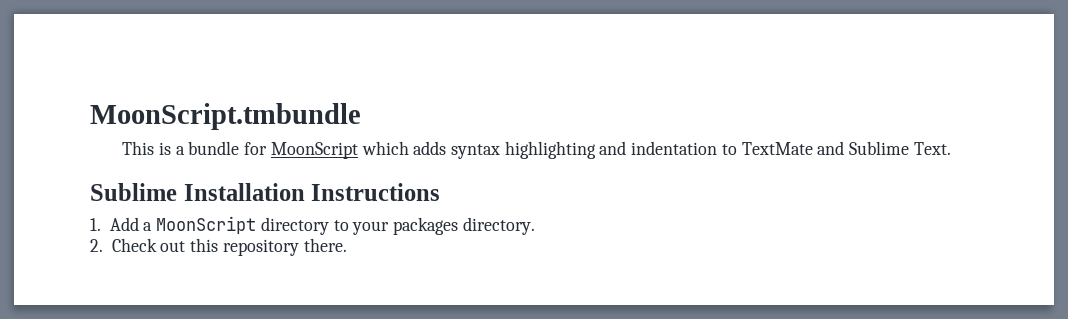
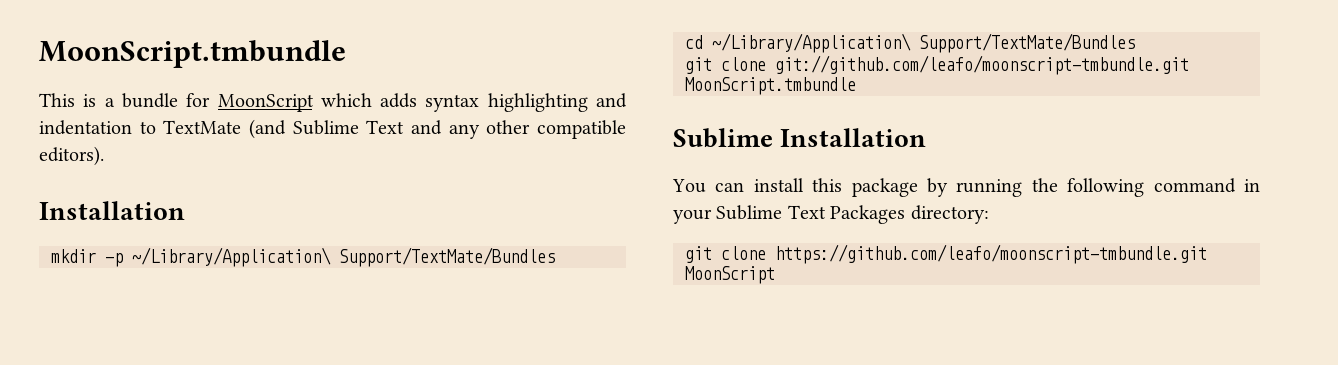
[817,141,951,155] [90,183,441,201] [90,216,535,235] [90,238,347,256] and Sublime Text. // Sublime Installation Instructions // 1. Add a MoonScript directory to your packages directory. // 2. Check out this repository there. -> [248,119,626,139] [39,146,104,166] [39,201,185,220] [51,247,555,267] [685,33,1135,53] [685,55,1189,75] [685,77,856,95] [673,128,927,148] [672,178,1260,197] [673,205,989,224] [685,244,1207,264] [685,266,775,284] (and Sublime Text and any other compatible editors). // Installation // mkdir -p ~/Library/Application\ Support/TextMate/Bundles // cd ~/Library/Application\ Support/TextMate/Bundles // git clone git://github.com/leafo/moonscript-tmbundle.git MoonScript.tmbundle // Sublime Installation // You can install this package by running the following command in your Sublime Text Packages directory: // git clone https://github.com/leafo/moonscript-tmbundle.git MoonScript

